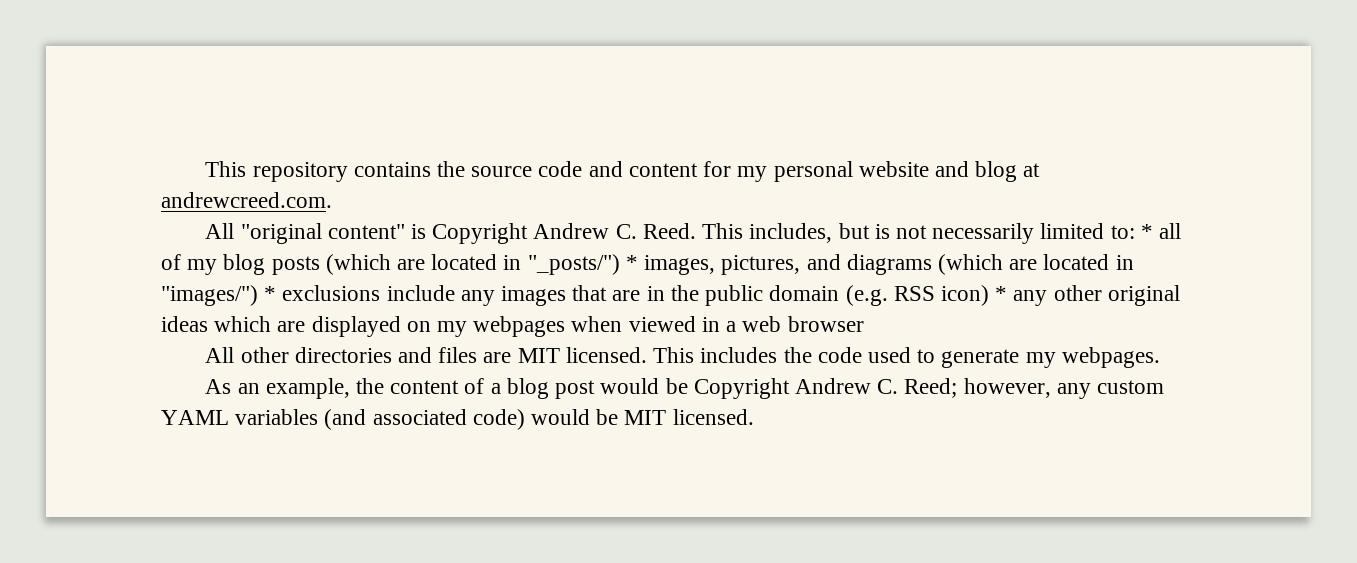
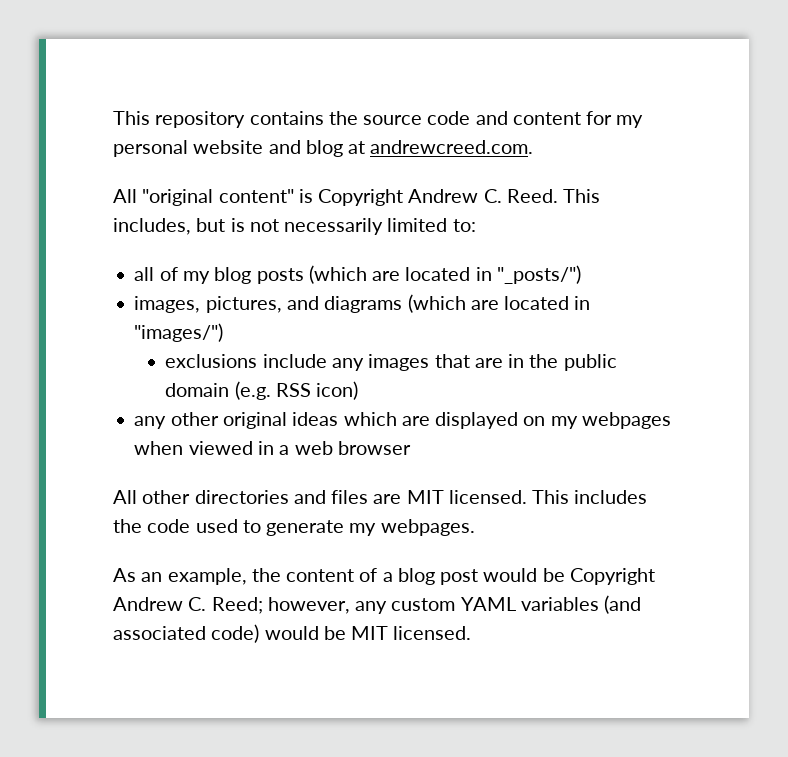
[1140,224,1153,239] * -> (476, 225) //
[625,255,638,270] * -> (581, 274) //
[264,286,277,301] * -> (224, 332) //
[995,286,1008,301] * -> (359, 390) //

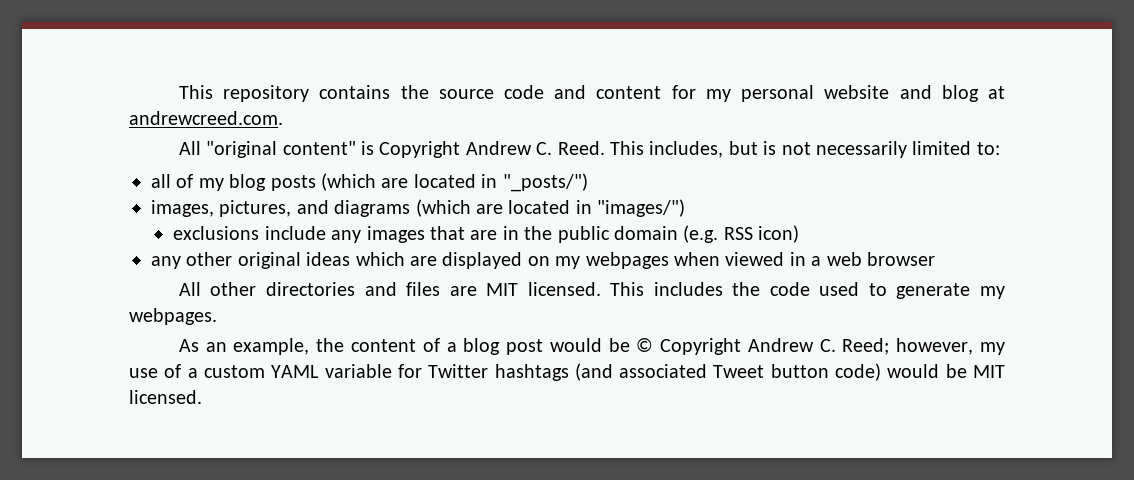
(565, 575) none -> [636,338,654,352] ©
[355,595,642,614] [113,626,206,640] any custom YAML variables (and associated -> [979,342,1005,355] [129,363,829,381] my use of a custom YAML variable for Twitter hashtags (and associated Tweet button

